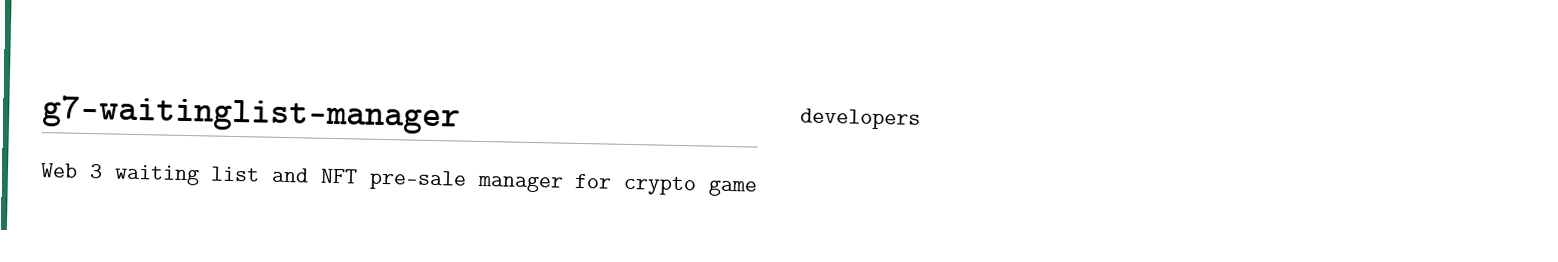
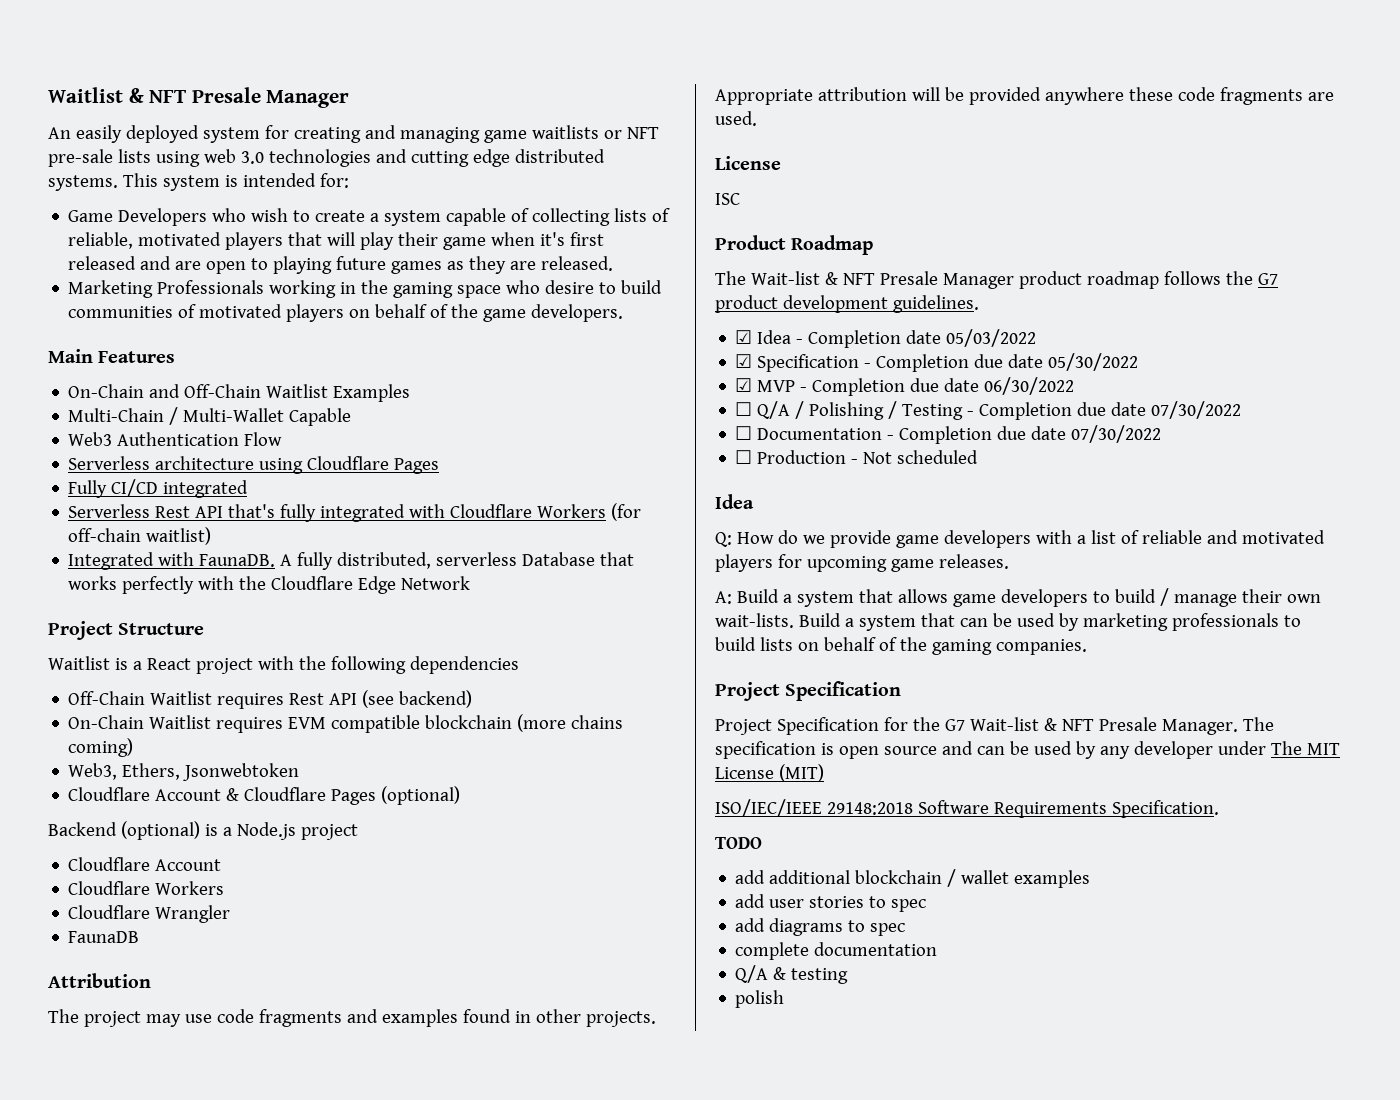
[41,95,461,135] [40,163,757,197] [800,108,921,130] g7-waitinglist-manager // Web 3 waiting list and NFT pre-sale manager for crypto game developers -> [48,87,350,108] [48,125,659,143] [48,149,605,167] [48,173,349,191] [68,208,671,226] [68,232,605,250] [68,256,614,274] [68,280,663,298] [68,304,624,322] [48,349,176,363] [68,384,411,402] [68,407,352,426] [68,432,283,446] [68,456,440,474] [68,479,249,498] [68,503,642,522] [68,527,212,545] [68,552,635,570] [68,576,471,594] [48,621,205,640] [48,656,519,674] [68,690,473,709] [68,714,624,733] [68,738,134,757] [68,763,300,781] [68,786,461,805] [48,821,358,840] [68,857,222,871] [68,881,225,895] [68,905,231,923] [68,931,140,943] [48,973,151,988] [48,1009,656,1027] [715,87,1334,105] [715,111,757,126] [715,156,781,170] [715,193,740,205] [715,235,874,255] [715,271,1278,289] [715,295,979,313] [735,329,1037,348] [735,353,1139,372] [735,377,1075,396] [735,401,1242,420] [735,425,1162,444] [735,450,979,464] [715,494,754,509] [715,530,1325,548] [715,554,1009,572] [715,588,1321,607] [715,613,1301,631] [715,637,1087,655] [715,681,902,701] [715,717,1274,735] [715,741,1340,759] [715,764,824,782] [715,799,1219,818] [715,837,762,849] [735,869,1091,888] [735,894,927,912] [735,918,906,936] [735,942,938,960] [735,965,849,984] [735,990,785,1008] Waitlist & NFT Presale Manager // An easily deployed system for creating and managing game waitlists or NFT pre-sale lists using web 3.0 technologies and cutting edge distributed systems. This system is intended for: // Game Developers who wish to create a system capable of collecting lists of reliable, motivated players that will play their game when it's first released and are open to playing future games as they are released. // Marketing Professionals working in the gaming space who desire to build communities of motivated players on behalf of the game developers. // Main Features // On-Chain and Off-Chain Waitlist Examples // Multi-Chain / Multi-Wallet Capable // Web3 Authentication Flow // Serverless architecture using Cloudflare Pages // Fully CI/CD integrated // Serverless Rest API that's fully integrated with Cloudflare Workers (for off-chain waitlist) // Integrated with FaunaDB. A fully distributed, serverless Database that works perfectly with the Cloudflare Edge Network // Project Structure // Waitlist is a React project with the following dependencies // Off-Chain Waitlist requires Rest API (see backend) // On-Chain Waitlist requires EVM compatible blockchain (more chains coming) // Web3, Ethers, Jsonwebtoken // Cloudflare Account & Cloudflare Pages (optional) // Backend (optional) is a Node.js project // Cloudflare Account // Cloudflare Workers // Cloudflare Wrangler // FaunaDB // Attribution // The project may use code fragments and examples found in other projects. Appropriate attribution will be provided anywhere these code fragments are used. // License // ISC // Product Roadmap // The Wait-list & NFT Presale Manager product roadmap follows the G7 product development guidelines. // ☑ Idea - Completion date 05/03/2022 // ☑ Specification - Completion due date 05/30/2022 // ☑ MVP - Completion due date 06/30/2022 // ☐ Q/A / Polishing / Testing - Completion due date 07/30/2022 // ☐ Documentation - Completion due date 07/30/2022 // ☐ Production - Not scheduled // Idea // Q: How do we provide game developers with a list of reliable and motivated players for upcoming game releases. // A: Build a system that allows game developers to build / manage their own wait-lists. Build a system that can be used by marketing professionals to build lists on behalf of the gaming companies. // Project Specification // Project Specification for the G7 Wait-list & NFT Presale Manager. The specification is open source and can be used by any developer under The MIT License (MIT) // ISO/IEC/IEEE 29148:2018 Software Requirements Specification. // TODO // add additional blockchain / wallet examples // add user stories to spec // add diagrams to spec // complete documentation // Q/A & testing // polish

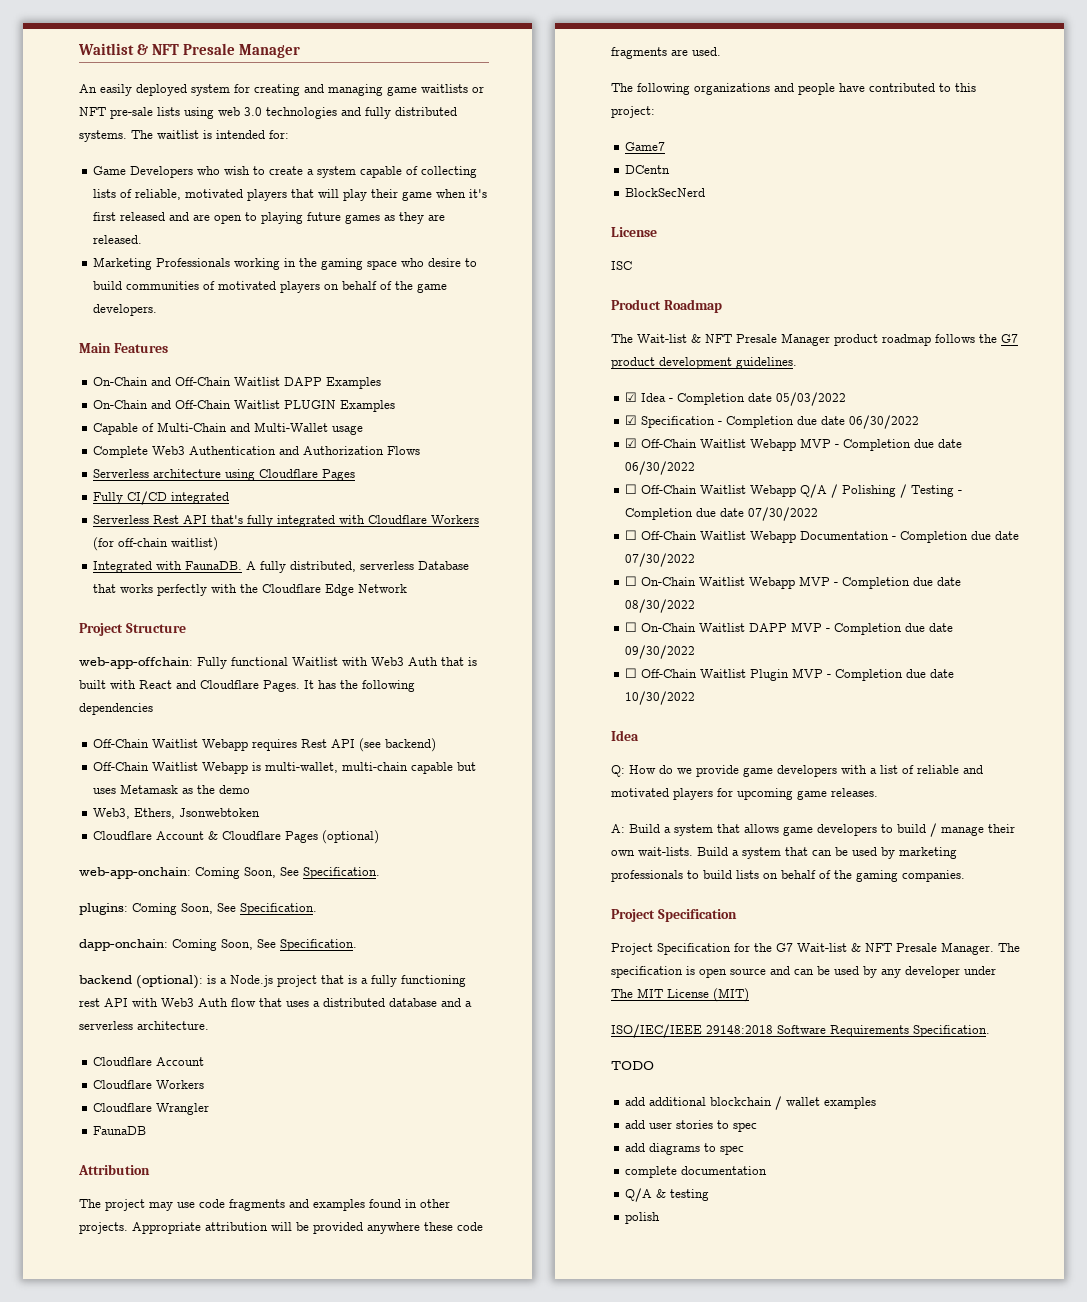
[410,149,605,167] [48,173,220,191] cutting edge distributed systems. This system -> [365,107,457,119] [79,130,199,142] fully distributed systems. The waitlist
[333,384,411,402] [68,407,352,426] [68,432,283,446] Examples // Multi-Chain / Multi-Wallet Capable // Web3 Authentication Flow -> [284,377,382,389] [93,400,396,412] [93,422,364,435] [93,446,421,458] DAPP Examples // On-Chain and Off-Chain Waitlist PLUGIN Examples // Capable of Multi-Chain and Multi-Wallet usage // Complete Web3 Authentication and Authorization Flows
[48,656,294,674] Waitlist is a React project with -> [79,657,477,669] [79,680,336,692] web-app-offchain: Fully functional Waitlist with Web3 Auth that is built with React and Cloudflare Pages. It has
(213, 698) none -> [202,739,249,751] Webapp
[68,714,624,733] [68,738,134,757] On-Chain Waitlist requires EVM compatible blockchain (more chains coming) -> [93,762,477,774] [93,784,251,794] Off-Chain Waitlist Webapp is multi-wallet, multi-chain capable but uses Metamask as the demo
[48,821,358,840] Backend (optional) is a Node.js project -> [79,867,380,879] [79,903,317,915] [79,939,357,951] [79,975,466,989] [79,998,472,1007] [79,1021,209,1030] web-app-onchain: Coming Soon, See Specification. // plugins: Coming Soon, See Specification. // dapp-onchain: Coming Soon, See Specification. // backend (optional): is a Node.js project that is a fully functioning rest API with Web3 Auth flow that uses a distributed database and a serverless architecture.
(757, 118) none -> [611,83,976,95] [611,106,655,118] [625,142,666,151] [625,165,671,174] [625,188,706,197] // The following organizations and people have contributed to this project: // Game7 // DCentn // BlockSecNerd
[1048,353,1139,371] [735,378,753,392] 05/30/2022 // ☑ -> [849,415,920,429] [625,438,797,451] 06/30/2022 // ☑ Off-Chain Waitlist Webapp
(753, 409) none -> [641,485,797,497] Off-Chain Waitlist Webapp
(753, 433) none -> [641,531,797,543] Off-Chain Waitlist Webapp
[757,450,979,464] Production - Not scheduled -> [641,576,962,589] [625,599,696,613] [625,622,954,635] [625,645,696,659] [625,668,955,681] [625,691,696,705] On-Chain Waitlist Webapp MVP - Completion due date 08/30/2022 // ☐ On-Chain Waitlist DAPP MVP - Completion due date 09/30/2022 // ☐ Off-Chain Waitlist Plugin MVP - Completion due date 10/30/2022

